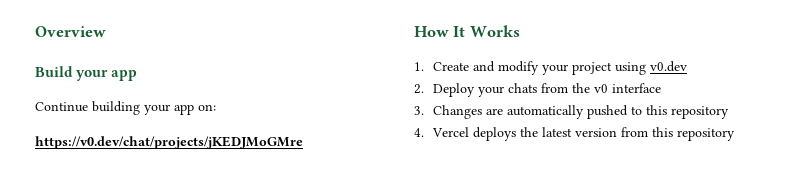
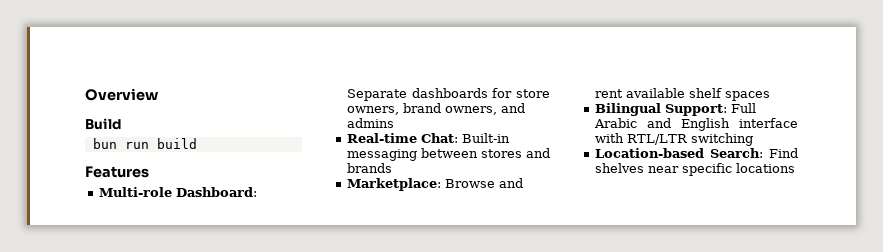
[76,70,138,81] [35,101,216,115] [35,136,303,149] [414,25,520,37] [414,61,687,75] [414,83,661,97] [414,105,729,119] [414,127,735,141] your app // Continue building your app on: // https://v0.dev/chat/projects/jKEDJMoGMre // How It Works // 1. Create and modify your project using v0.dev // 2. Deploy your chats from the v0 interface // 3. Changes are automatically pushed to this repository // 4. Vercel deploys the latest version from this repository -> [92,138,197,149] [85,166,149,178] [98,187,257,197] [346,88,550,101] [346,103,525,115] [346,118,394,128] [346,133,510,143] [346,148,550,161] [346,163,392,173] [346,178,523,191] [594,88,770,101] [594,103,756,116] [593,118,798,131] [594,133,753,146] [594,148,798,158] [594,163,795,176] // bun run build // Features // Multi-role Dashboard: Separate dashboards for store owners, brand owners, and admins // Real-time Chat: Built-in messaging between stores and brands // Marketplace: Browse and rent available shelf spaces // Bilingual Support: Full Arabic and English interface with RTL/LTR switching // Location-based Search: Find shelves near specific locations

